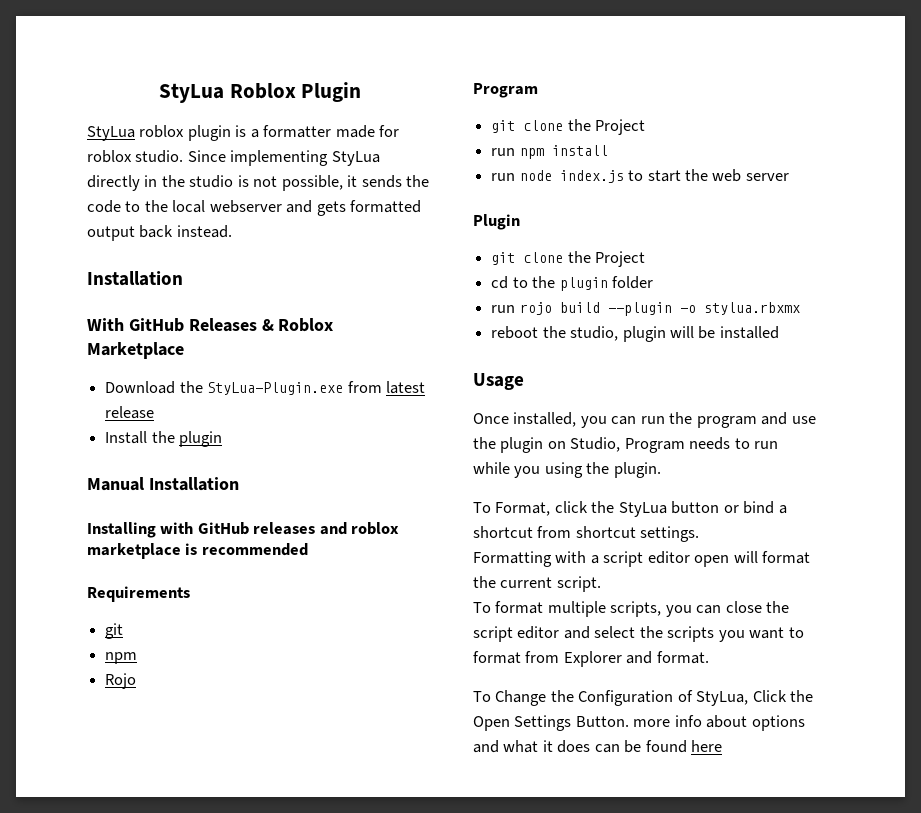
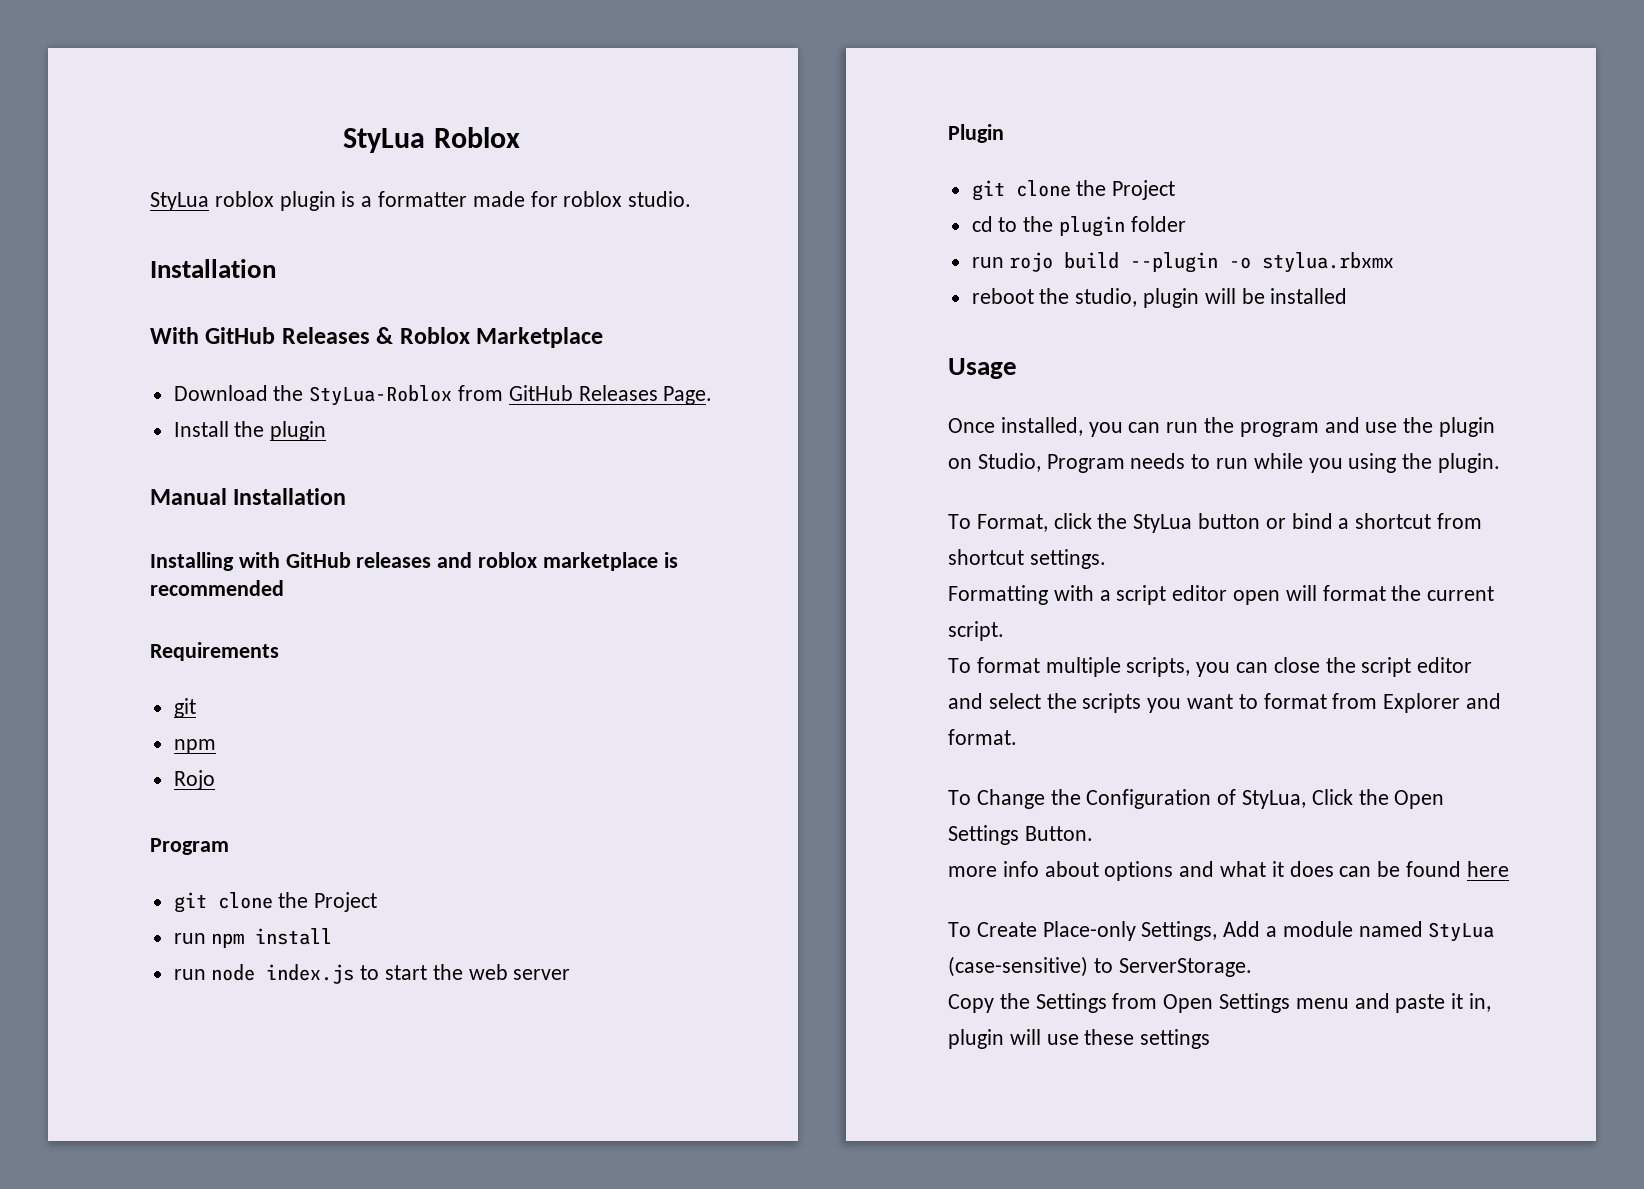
[301,82,362,102] Plugin -> (520, 137) none
[187,150,380,166] [87,175,430,191] [87,200,422,216] [87,225,232,241] Since implementing StyLua directly in the studio is not possible, it sends the code to the local webserver and gets formatted output back instead. -> (692, 199) none
[207,381,425,395] [105,406,155,419] StyLua-Plugin.exe from latest release -> [309,385,713,406] StyLua-Roblox from GitHub Releases Page.
(629, 721) none -> (1093, 833) //
(723, 746) none -> [948,921,1495,942] [948,956,1252,977] [948,993,1492,1013] [948,1029,1211,1049] // To Create Place-only Settings, Add a module named StyLua (case-sensitive) to ServerStorage. // Copy the Settings from Open Settings menu and paste it in, plugin will use these settings

